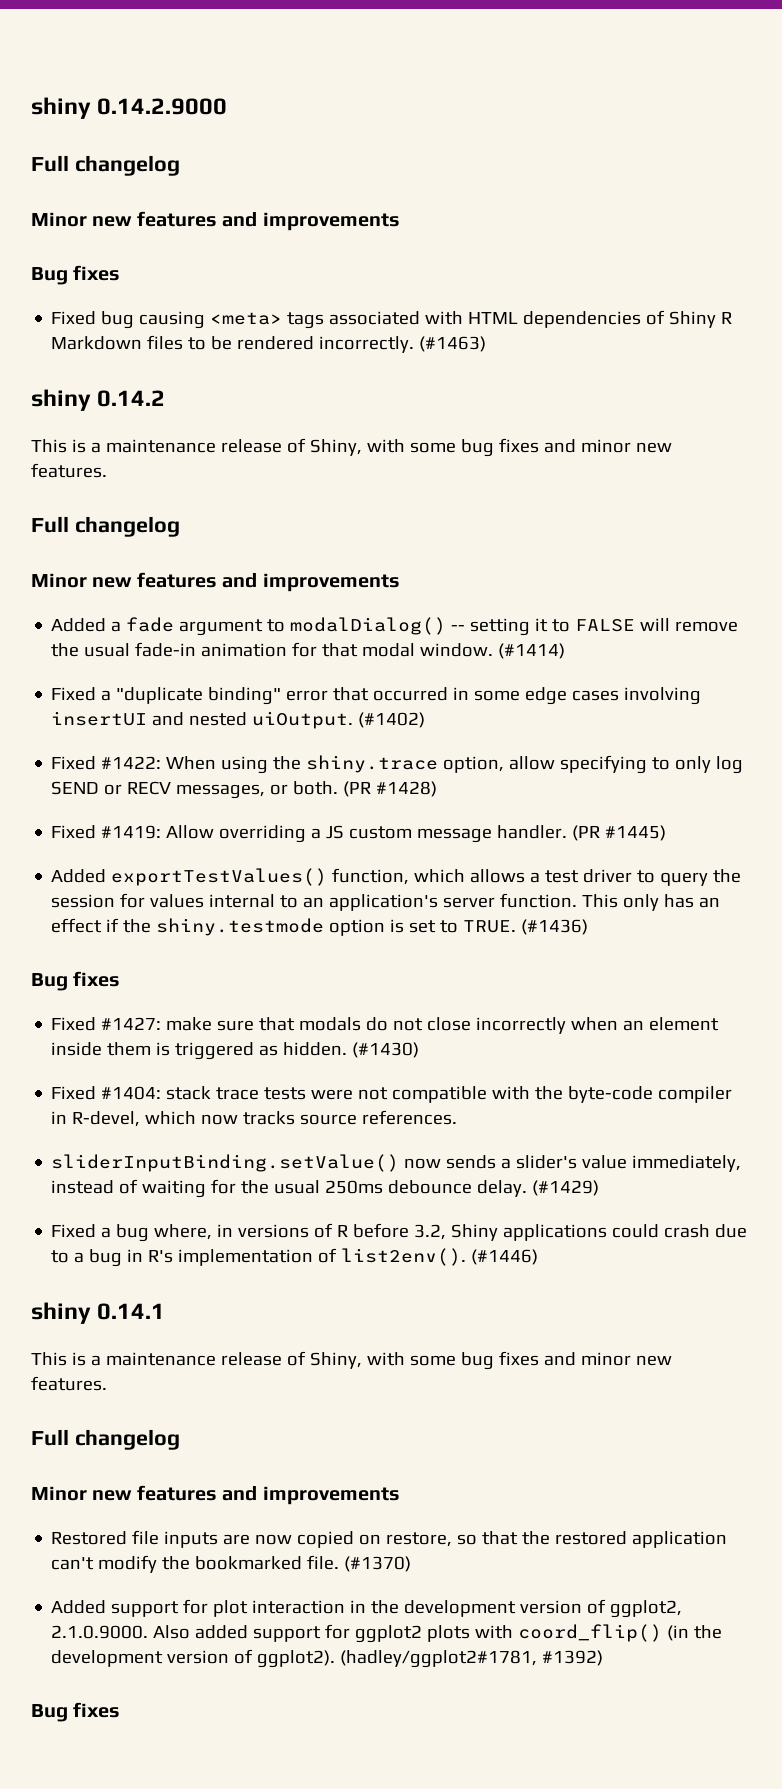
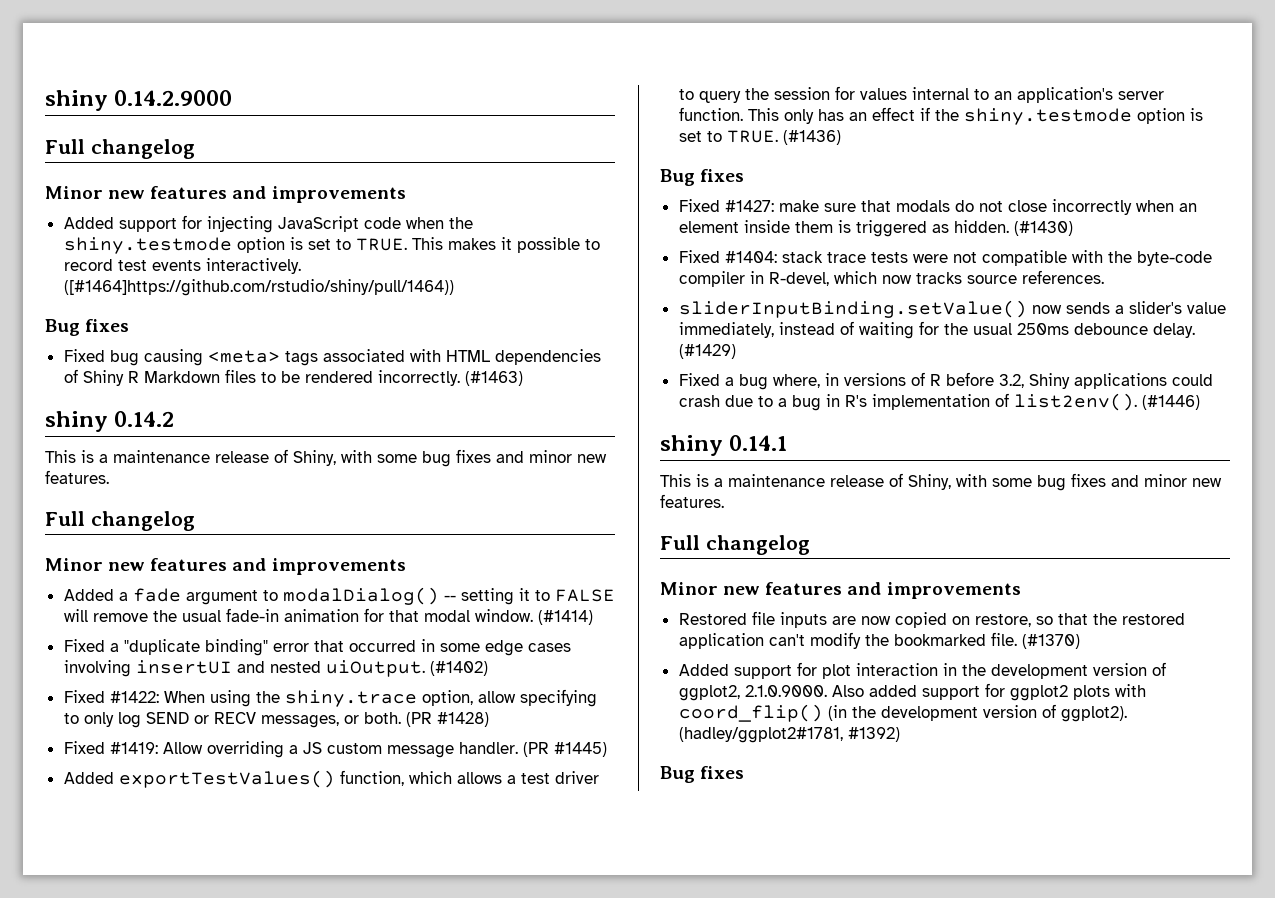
(400, 221) none -> [63,215,473,233] [63,237,600,254] [63,258,301,274] [63,279,454,296] // Added support for injecting JavaScript code when the shiny.testmode option is set to TRUE. This makes it possible to record test events interactively. ([#1464]https://github.com/rstudio/shiny/pull/1464))

